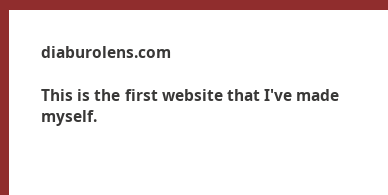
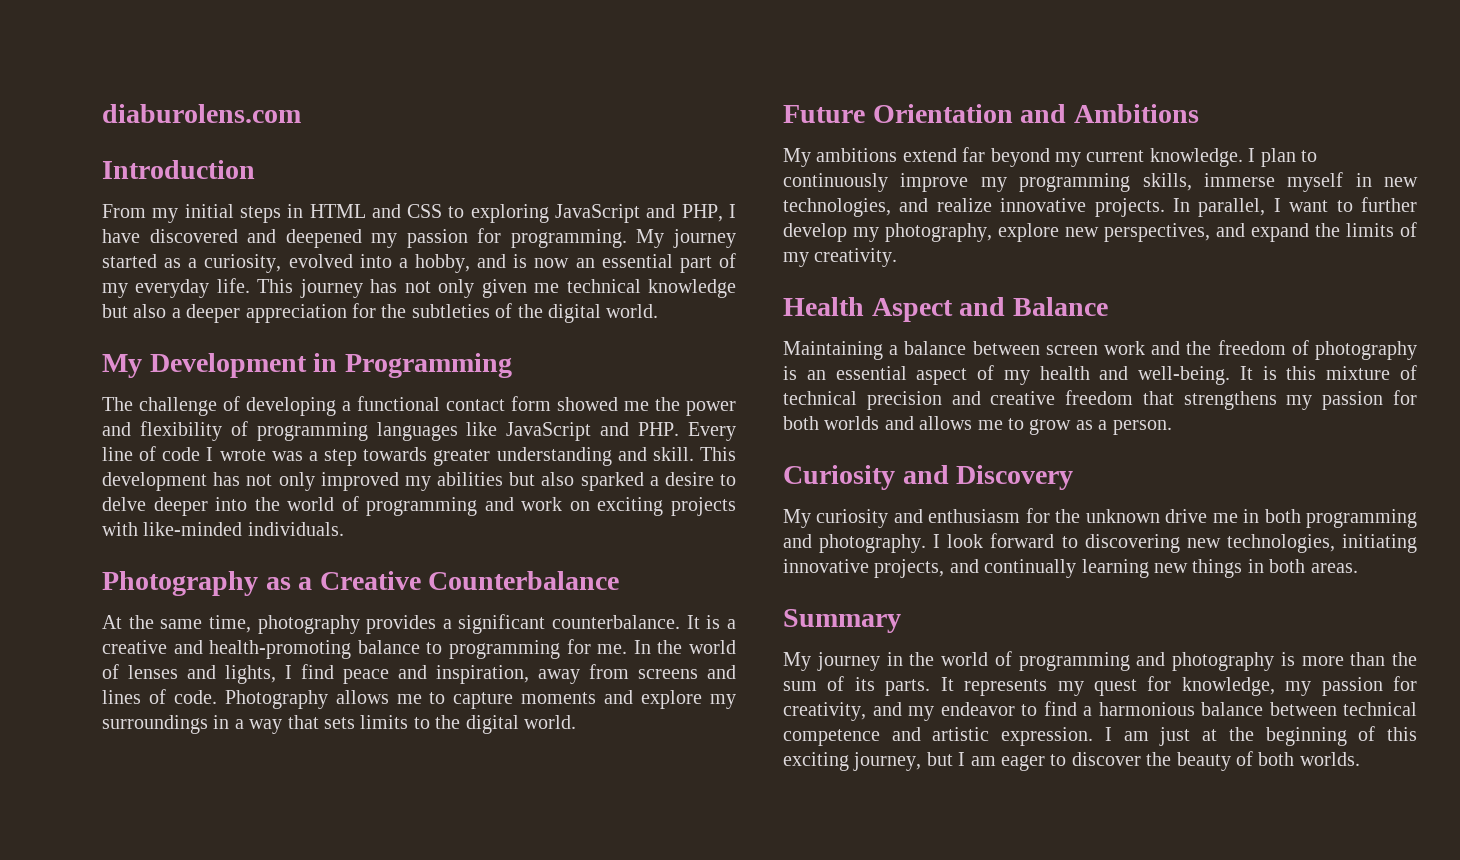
[41,89,340,101] [41,110,97,126] This is the first website that I've made myself. -> [102,160,255,179] [102,204,736,223] [102,228,736,248] [102,253,737,273] [102,278,736,298] [102,303,659,323] [102,353,512,378] [102,396,736,416] [102,421,737,441] [102,446,736,466] [102,472,736,491] [102,496,736,516] [102,522,344,536] [102,571,620,596] [102,614,736,634] [102,639,737,659] [102,664,736,684] [102,689,736,709] [102,715,576,734] [783,104,1199,123] [783,147,1317,167] [783,172,1418,192] [783,197,1417,217] [783,222,1417,242] [783,248,898,267] [783,297,1108,322] [783,340,1417,360] [783,365,1417,385] [783,390,1417,410] [783,416,1172,435] [783,465,1074,490] [783,508,1417,528] [783,533,1417,553] [783,559,1358,578] [783,609,901,633] [783,651,1417,671] [783,676,1417,696] [783,701,1417,721] [783,726,1418,746] [783,751,1360,771] Introduction // From my initial steps in HTML and CSS to exploring JavaScript and PHP, I have discovered and deepened my passion for programming. My journey started as a curiosity, evolved into a hobby, and is now an essential part of my everyday life. This journey has not only given me technical knowledge but also a deeper appreciation for the subtleties of the digital world. // My Development in Programming // The challenge of developing a functional contact form showed me the power and flexibility of programming languages like JavaScript and PHP. Every line of code I wrote was a step towards greater understanding and skill. This development has not only improved my abilities but also sparked a desire to delve deeper into the world of programming and work on exciting projects with like-minded individuals. // Photography as a Creative Counterbalance // At the same time, photography provides a significant counterbalance. It is a creative and health-promoting balance to programming for me. In the world of lenses and lights, I find peace and inspiration, away from screens and lines of code. Photography allows me to capture moments and explore my surroundings in a way that sets limits to the digital world. // Future Orientation and Ambitions // My ambitions extend far beyond my current knowledge. I plan to continuously improve my programming skills, immerse myself in new technologies, and realize innovative projects. In parallel, I want to further develop my photography, explore new perspectives, and expand the limits of my creativity. // Health Aspect and Balance // Maintaining a balance between screen work and the freedom of photography is an essential aspect of my health and well-being. It is this mixture of technical precision and creative freedom that strengthens my passion for both worlds and allows me to grow as a person. // Curiosity and Discovery // My curiosity and enthusiasm for the unknown drive me in both programming and photography. I look forward to discovering new technologies, initiating innovative projects, and continually learning new things in both areas. // Summary // My journey in the world of programming and photography is more than the sum of its parts. It represents my quest for knowledge, my passion for creativity, and my endeavor to find a harmonious balance between technical competence and artistic expression. I am just at the beginning of this exciting journey, but I am eager to discover the beauty of both worlds.

